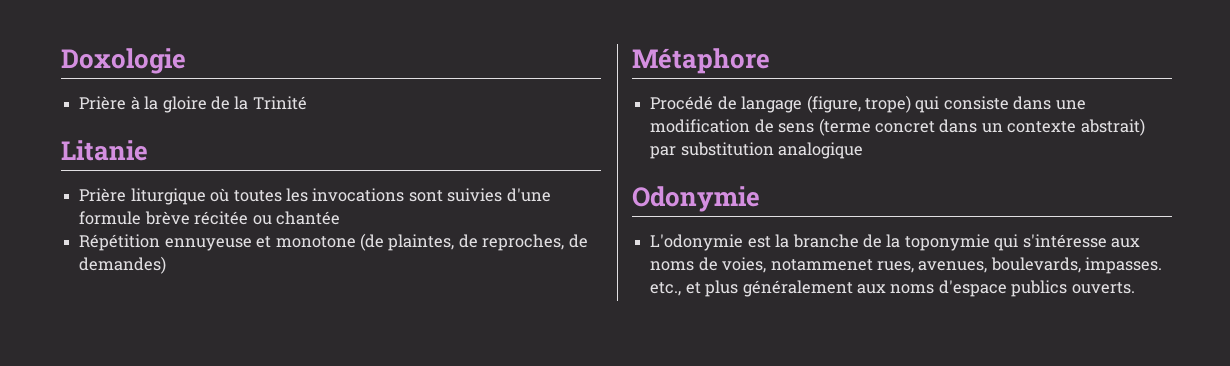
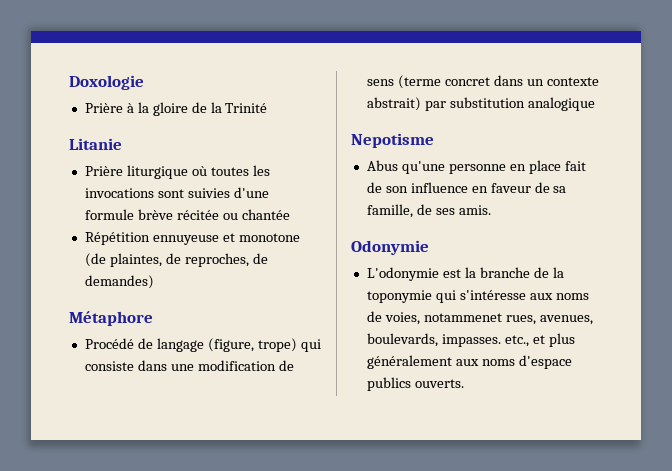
(864, 150) none -> [351,133,434,148] [366,160,586,174] [366,182,567,193] [366,204,491,218] // Nepotisme // Abus qu'une personne en place fait de son influence en faveur de sa famille, de ses amis.

